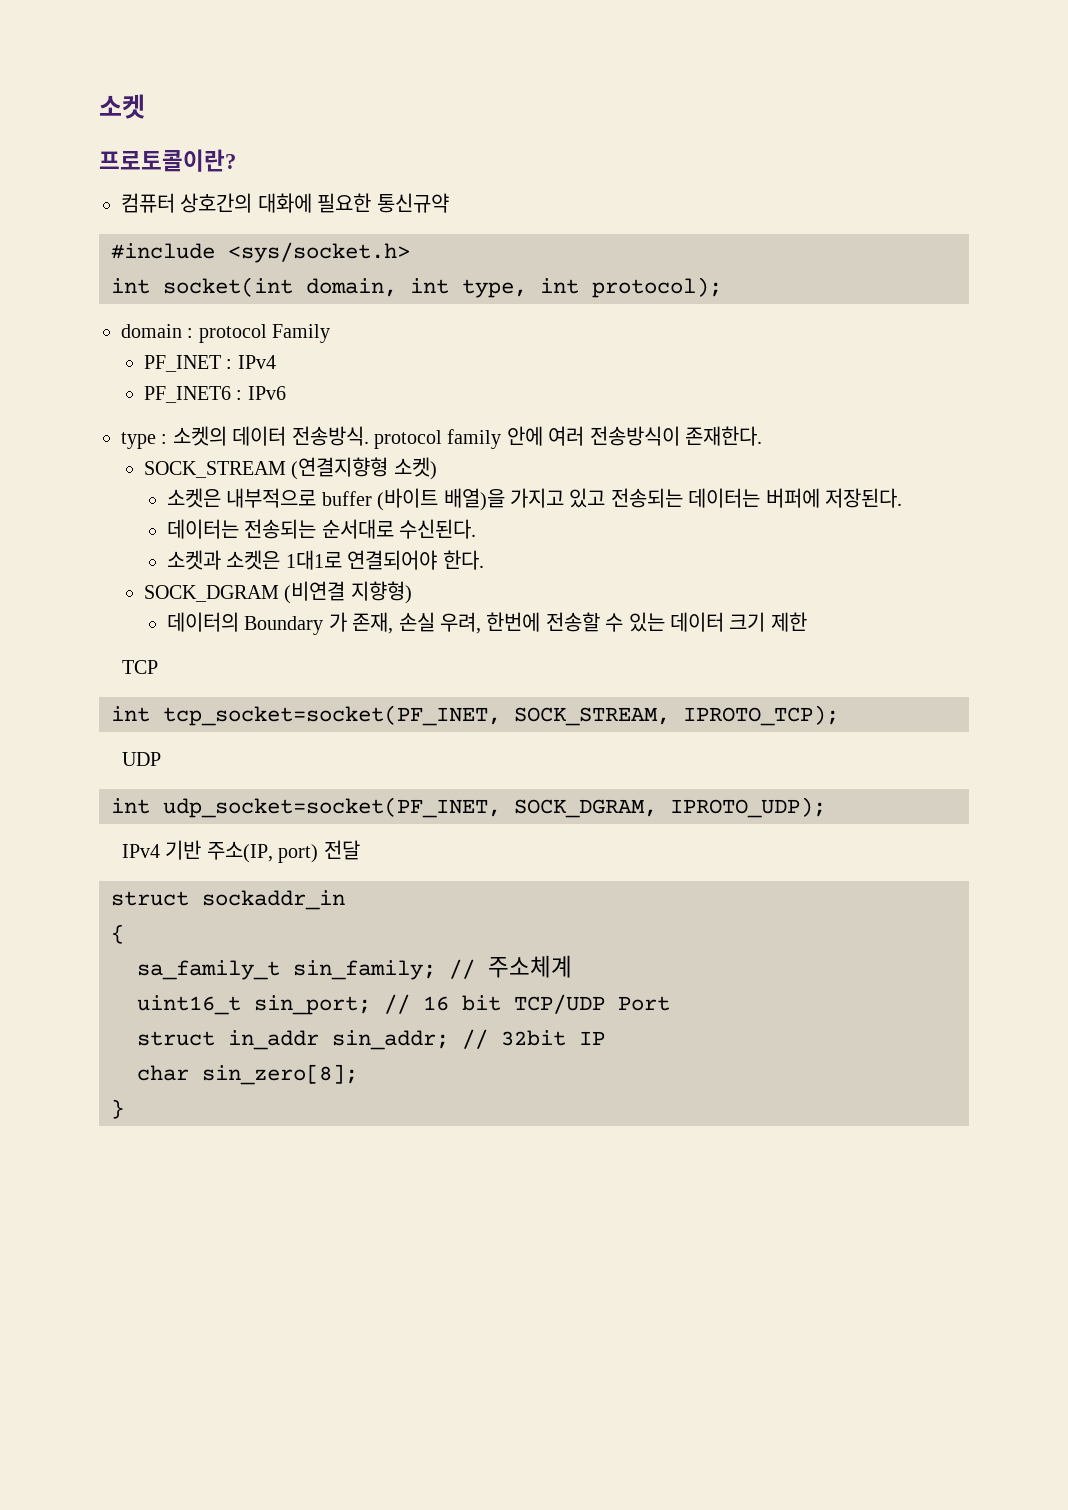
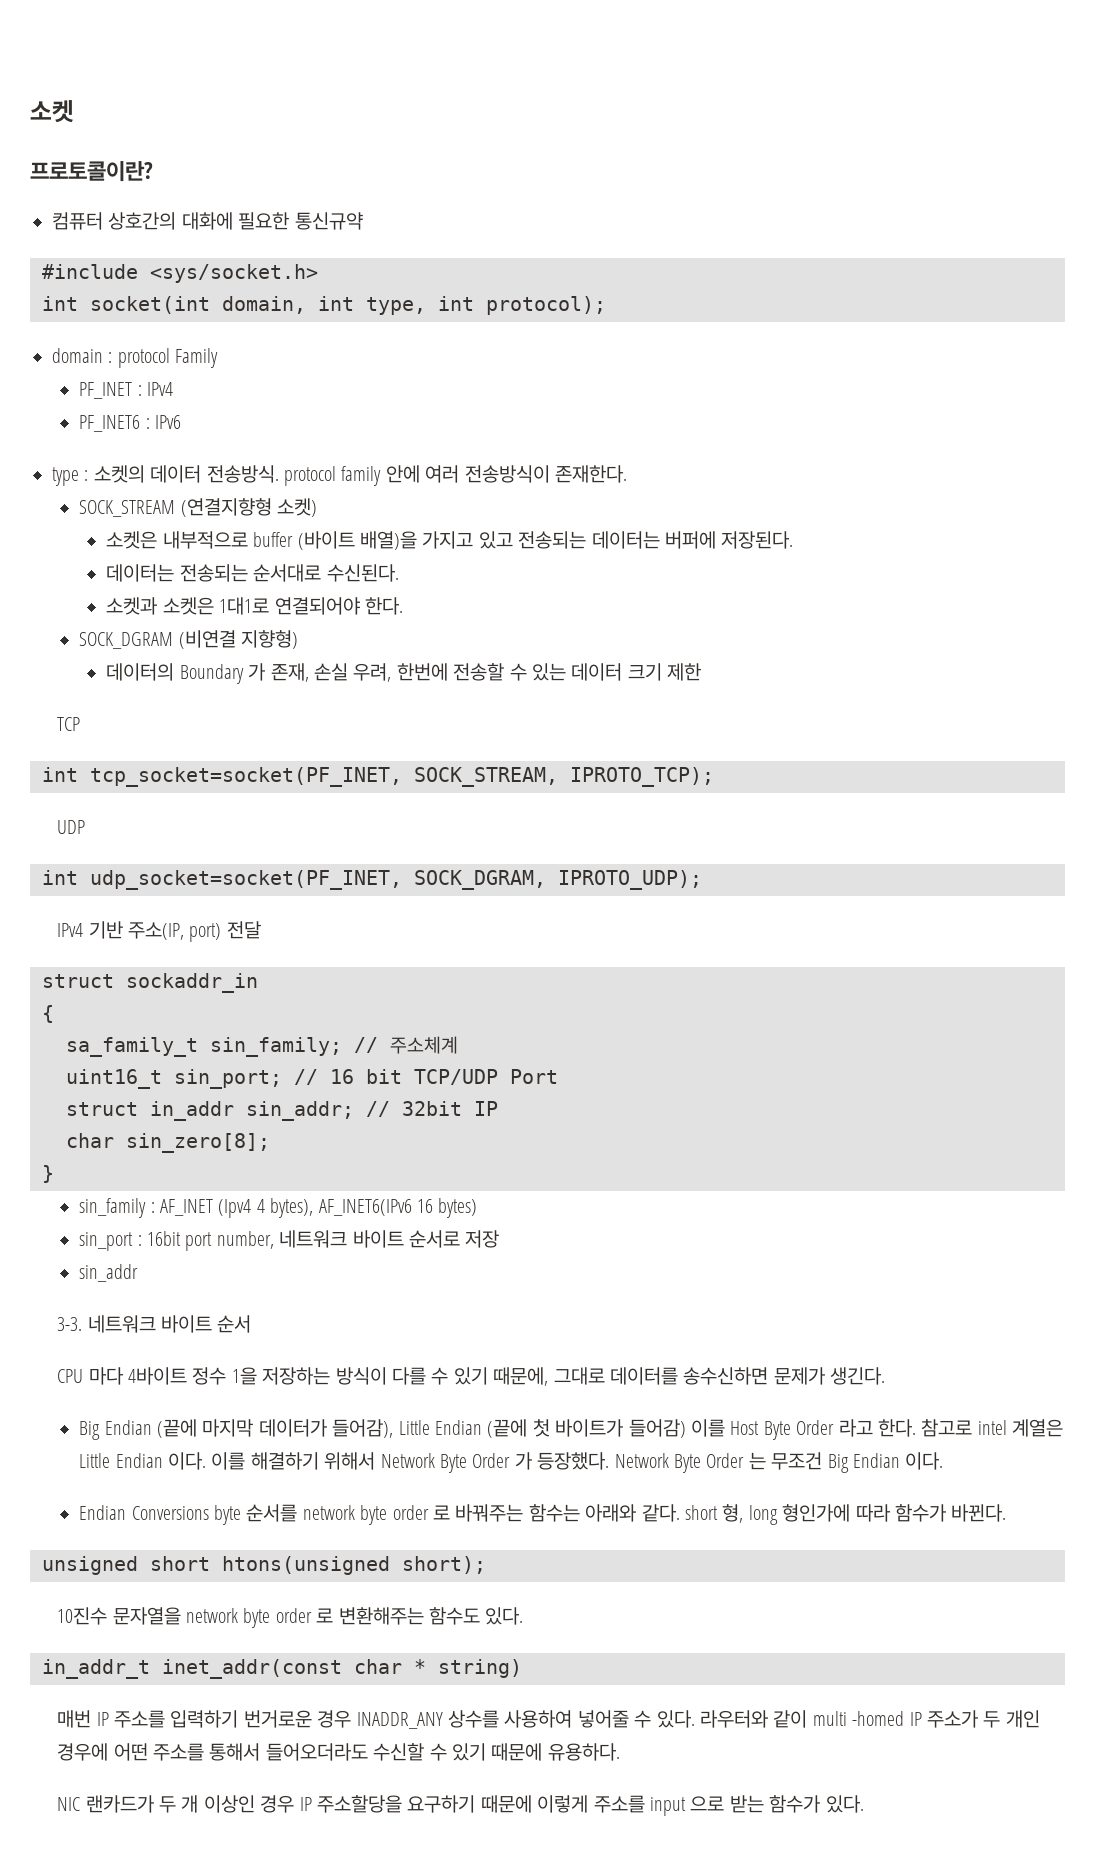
(124, 1109) none -> [79,1198,478,1218] [79,1230,500,1251] [79,1264,139,1282] [57,1315,252,1333] [57,1367,886,1386] [79,1419,1064,1440] [79,1452,944,1473] [79,1504,1007,1525] [42,1556,486,1575] [57,1607,524,1628] [42,1659,522,1679] [57,1710,1040,1729] [57,1743,620,1761] [57,1795,864,1816] // sin_family : AF_INET (Ipv4 4 bytes), AF_INET6(IPv6 16 bytes) // sin_port : 16bit port number, 네트워크 바이트 순서로 저장 // sin_addr // 3-3. 네트워크 바이트 순서 // CPU 마다 4바이트 정수 1을 저장하는 방식이 다를 수 있기 때문에, 그대로 데이터를 송수신하면 문제가 생긴다. // Big Endian (끝에 마지막 데이터가 들어감), Little Endian (끝에 첫 바이트가 들어감) 이를 Host Byte Order 라고 한다. 참고로 intel 계열은 Little Endian 이다. 이를 해결하기 위해서 Network Byte Order 가 등장했다. Network Byte Order 는 무조건 Big Endian 이다. // Endian Conversions byte 순서를 network byte order 로 바꿔주는 함수는 아래와 같다. short 형, long 형인가에 따라 함수가 바뀐다. // unsigned short htons(unsigned short); // 10진수 문자열을 network byte order 로 변환해주는 함수도 있다. // in_addr_t inet_addr(const char * string) // 매번 IP 주소를 입력하기 번거로운 경우 INADDR_ANY 상수를 사용하여 넣어줄 수 있다. 라우터와 같이 multi -homed IP 주소가 두 개인 경우에 어떤 주소를 통해서 들어오더라도 수신할 수 있기 때문에 유용하다. // NIC 랜카드가 두 개 이상인 경우 IP 주소할당을 요구하기 때문에 이렇게 주소를 input 으로 받는 함수가 있다.

